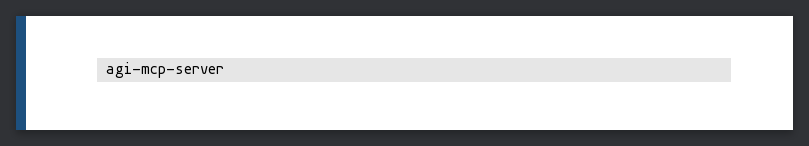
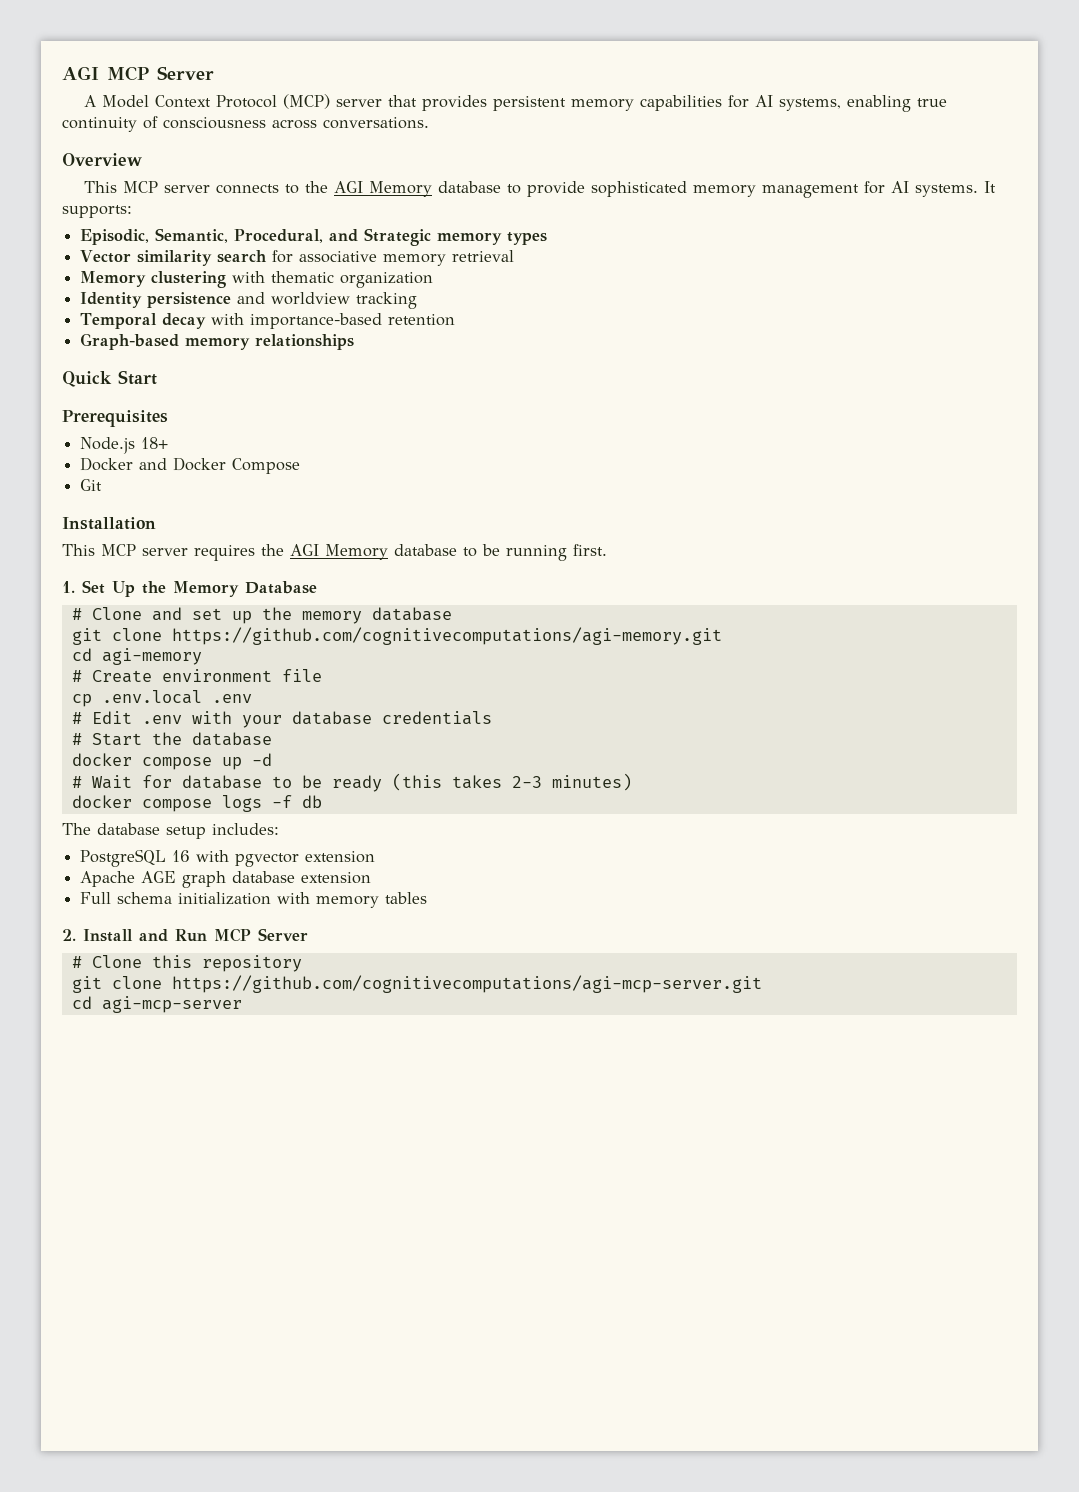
(106, 70) none -> [62,66,214,81] [84,94,948,112] [62,116,429,132] [62,153,142,166] [84,181,997,198] [62,205,132,218] [80,228,548,246] [80,250,515,266] [80,271,434,288] [80,292,418,309] [80,313,456,329] [80,333,355,350] [62,370,157,387] [62,410,168,427] [80,437,169,454] [80,457,301,474] [80,479,103,491] [62,517,156,530] [62,544,607,561] [62,580,317,597] [71,607,452,624] [71,627,722,645] [71,648,202,665] [71,669,322,683] [71,690,252,707] [71,711,492,728] [71,732,272,746] [71,753,272,770] [71,773,632,792] [71,795,322,812] [62,823,279,839] [80,849,376,867] [80,871,372,888] [80,892,428,908] [62,928,308,942] [71,955,302,972] [71,975,762,993] [71,996,92,1009] AGI MCP Server // A Model Context Protocol (MCP) server that provides persistent memory capabilities for AI systems, enabling true continuity of consciousness across conversations. // Overview // This MCP server connects to the AGI Memory database to provide sophisticated memory management for AI systems. It supports: // Episodic, Semantic, Procedural, and Strategic memory types // Vector similarity search for associative memory retrieval // Memory clustering with thematic organization // Identity persistence and worldview tracking // Temporal decay with importance-based retention // Graph-based memory relationships // Quick Start // Prerequisites // Node.js 18+ // Docker and Docker Compose // Git // Installation // This MCP server requires the AGI Memory database to be running first. // 1. Set Up the Memory Database // # Clone and set up the memory database // git clone https://github.com/cognitivecomputations/agi-memory.git // cd agi-memory // # Create environment file // cp .env.local .env // # Edit .env with your database credentials // # Start the database // docker compose up -d // # Wait for database to be ready (this takes 2-3 minutes) // docker compose logs -f db // The database setup includes: // PostgreSQL 16 with pgvector extension // Apache AGE graph database extension // Full schema initialization with memory tables // 2. Install and Run MCP Server // # Clone this repository // git clone https://github.com/cognitivecomputations/agi-mcp-server.git // cd

